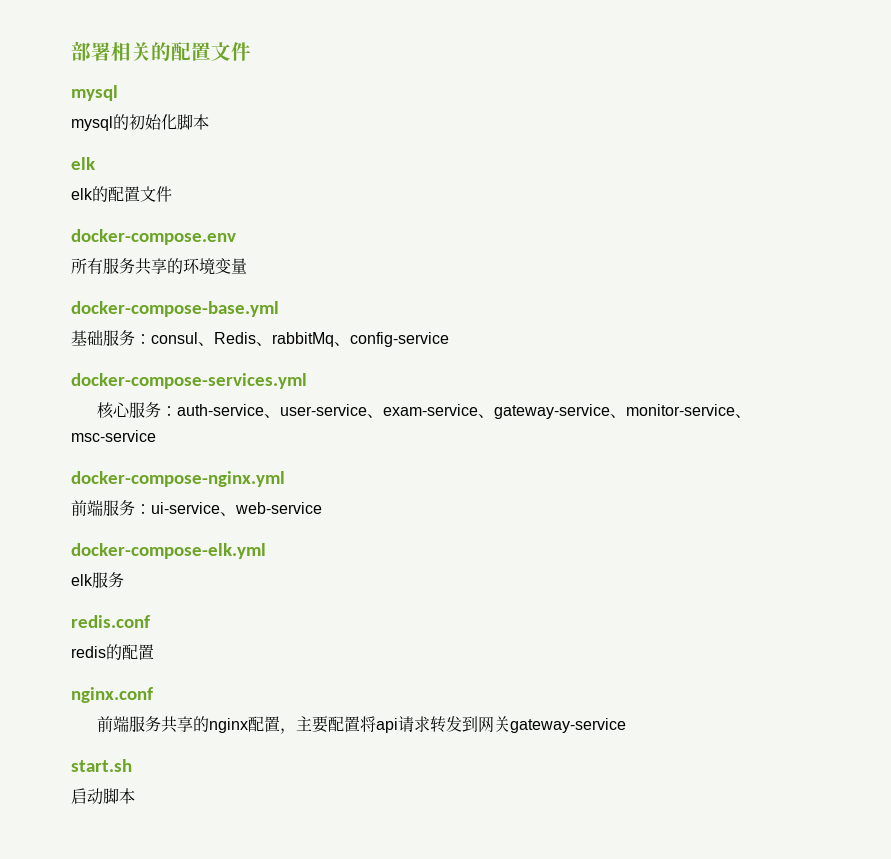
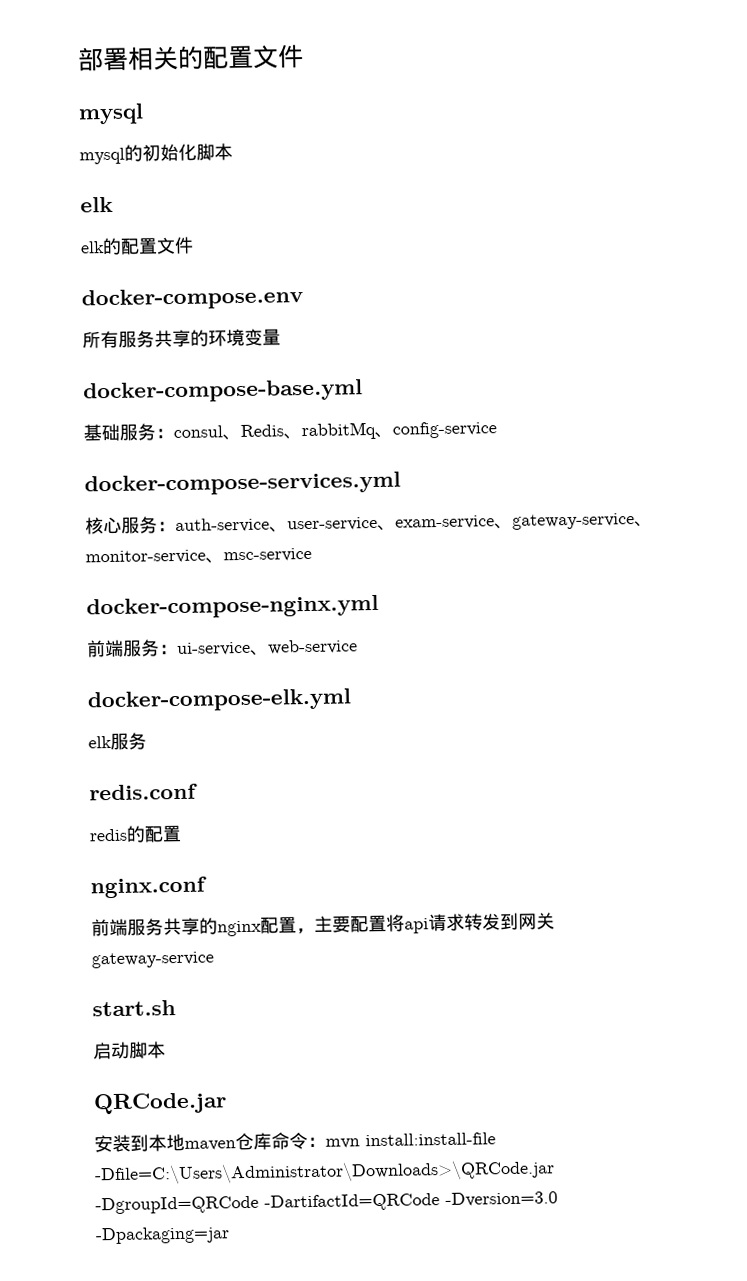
(135, 796) none -> [93,1092,227,1115] [94,1132,496,1153] [94,1159,555,1186] [95,1191,558,1215] [95,1226,230,1245] // QRCode.jar // 安装到本地maven仓库命令：mvn install:install-file -Dfile=C:\Users\Administrator\Downloads>\QRCode.jar -DgroupId=QRCode -DartifactId=QRCode -Dversion=3.0 -Dpackaging=jar

